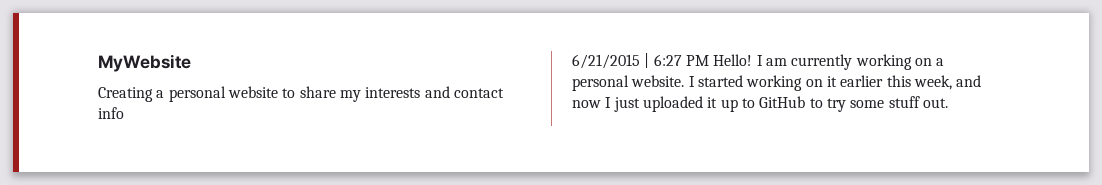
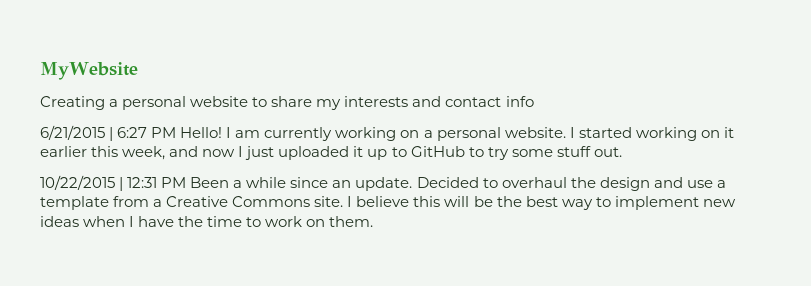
(948, 103) none -> [40,175,726,191] [40,196,736,210] [40,216,374,227] // 10/22/2015 | 12:31 PM Been a while since an update. Decided to overhaul the design and use a template from a Creative Commons site. I believe this will be the best way to implement new ideas when I have the time to work on them.

